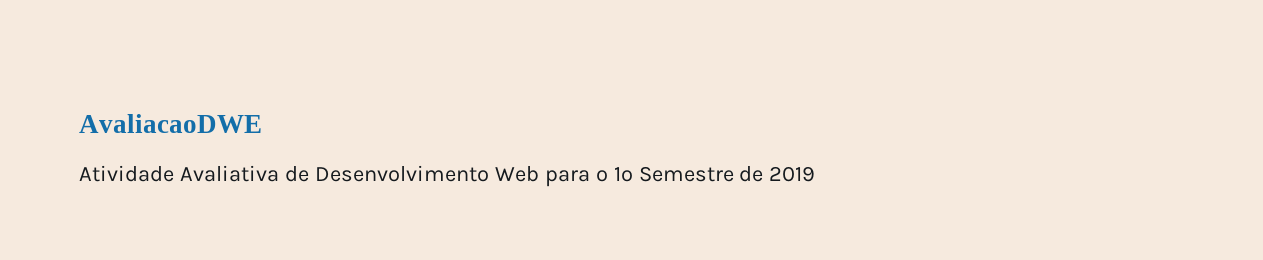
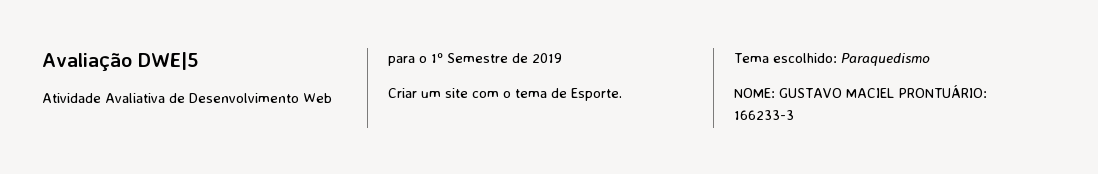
[79,114,262,133] AvaliacaoDWE -> [42,52,199,71] Avaliação DWE|5
(816, 174) none -> [388,88,622,101] [734,53,930,66] [734,85,987,98] [734,110,794,120] // Criar um site com o tema de Esporte. // Tema escolhido: Paraquedismo // NOME: GUSTAVO MACIEL PRONTUÁRIO: 166233-3

